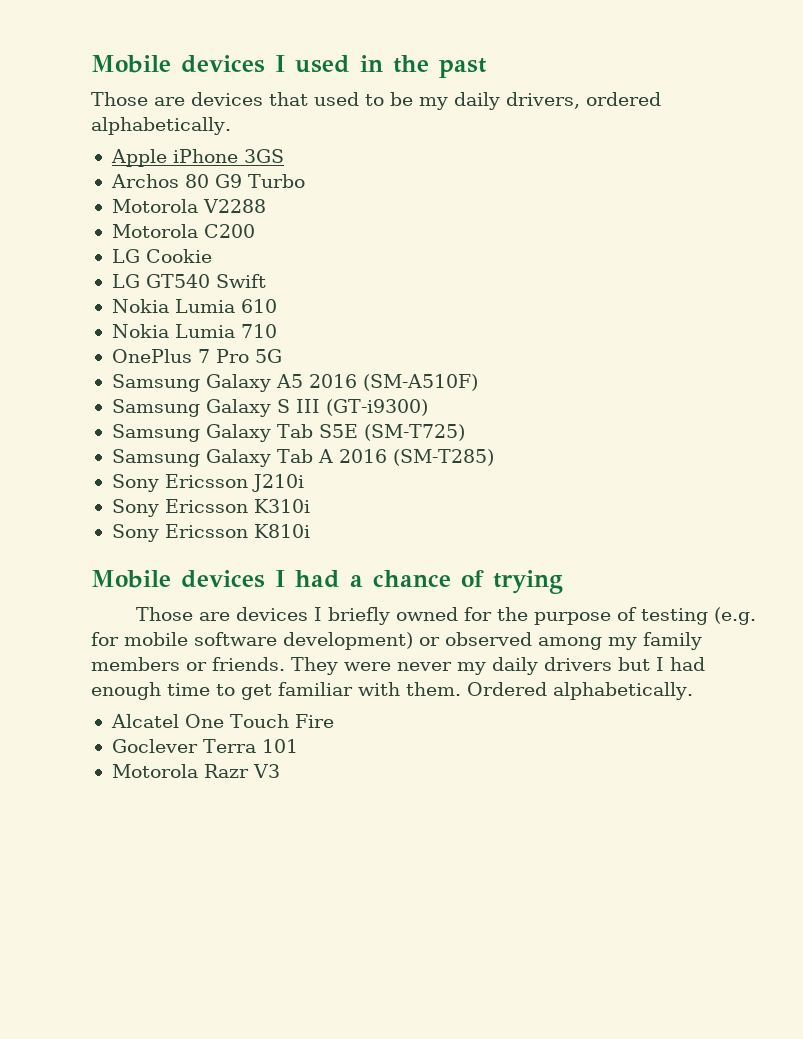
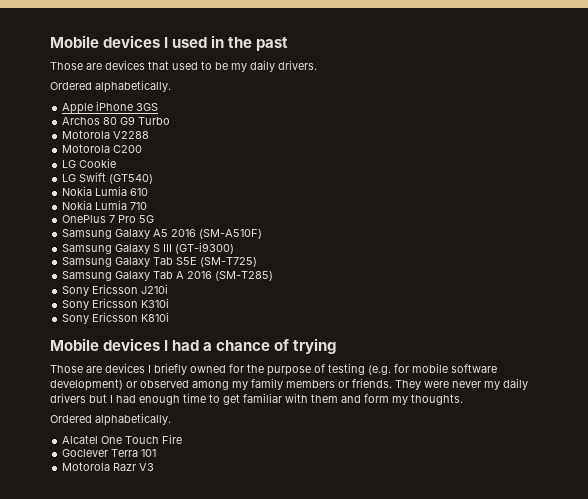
[506,92,661,109] drivers, ordered -> [278,60,317,70] [50,82,92,90] drivers. // Ordered
[145,274,210,288] GT540 -> (77, 178) none
(266, 281) none -> [109,174,154,184] (GT540)
[406,682,461,696] them. -> [311,394,463,405] them and form my thoughts. //

